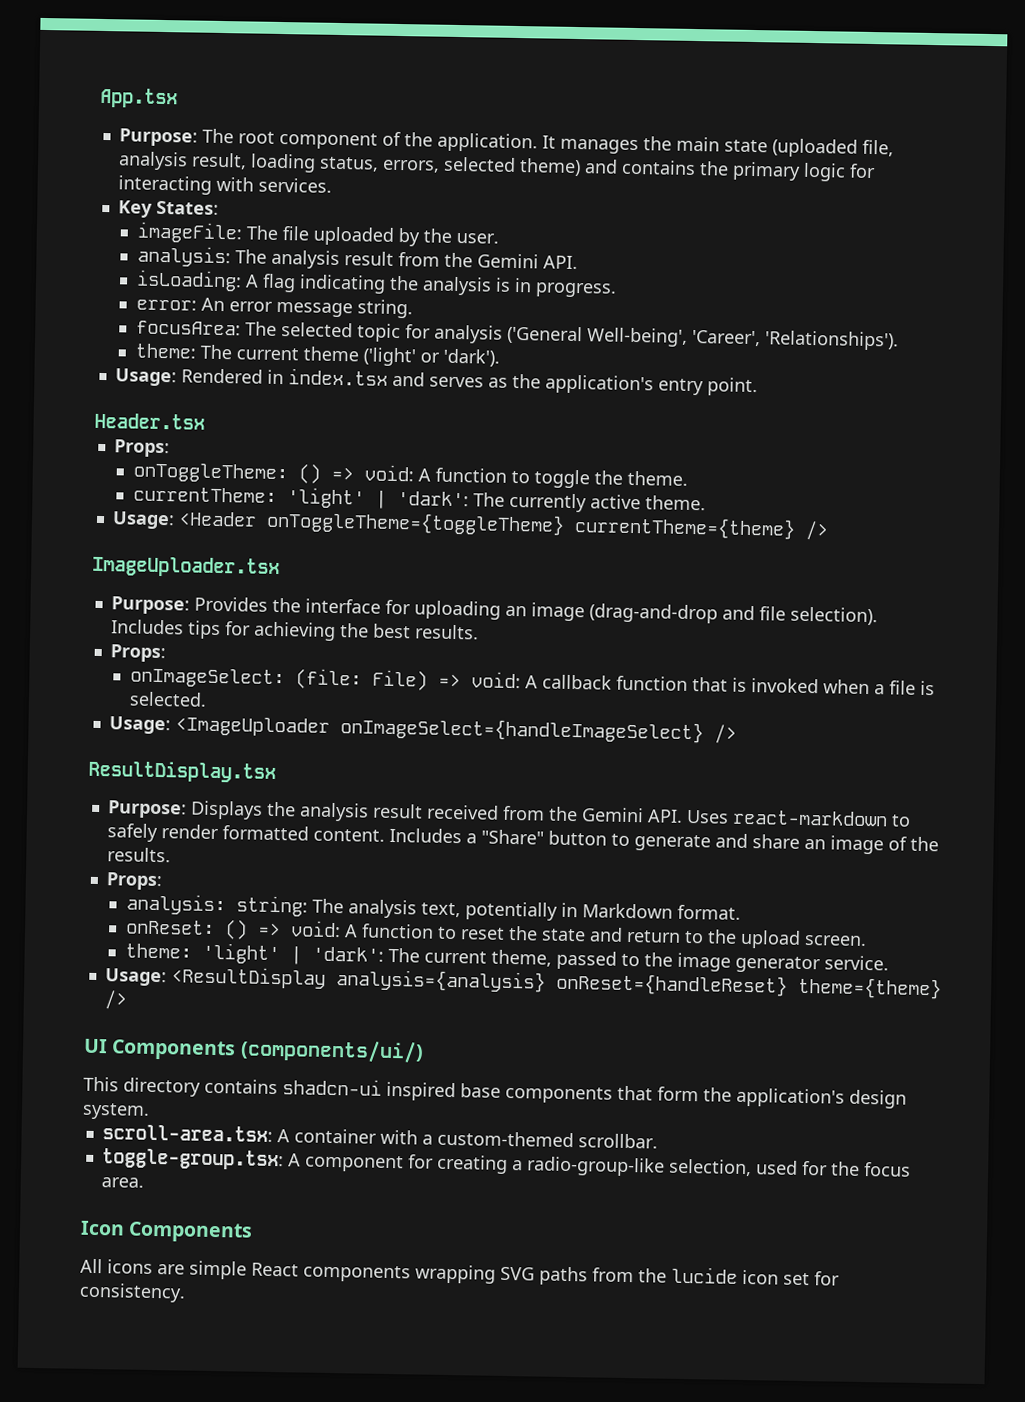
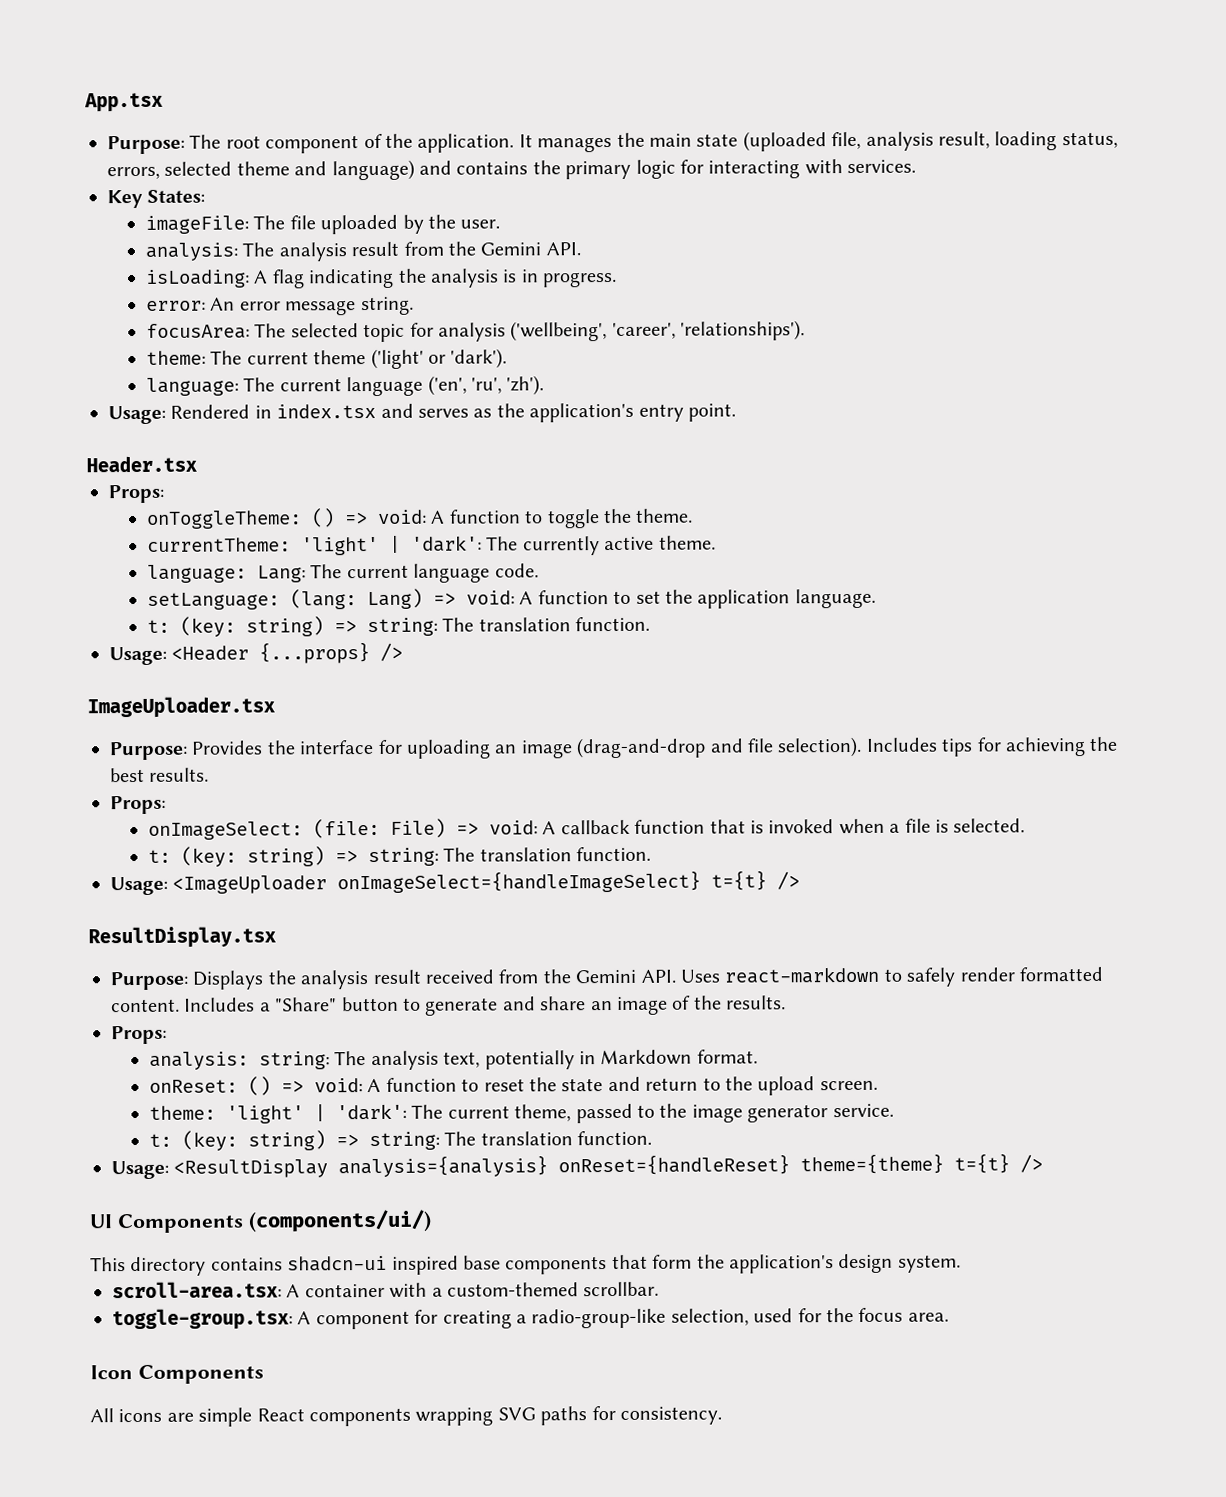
[518,158,581,177] theme) -> [236,159,415,181] theme and language)
[506,325,899,351] ('General Well-being', 'Career', 'Relationships'). -> [510,320,806,342] ('wellbeing', 'career', 'relationships').
(500, 357) none -> [146,375,545,397] // language: The current language ('en', 'ru', 'zh').
(706, 503) none -> [147,563,539,583] [147,588,876,610] [147,616,651,637] // language: Lang: The current language code. // setLanguage: (lang: Lang) => void: A function to set the application language. // t: (key: string) => string: The translation function.
[265,510,796,540] onToggleTheme={toggleTheme} currentTheme={theme} -> [259,642,371,664] {...props}
(207, 699) none -> [148,846,652,867] // t: (key: string) => string: The translation function.
(704, 730) none -> [711,870,768,891] t={t}
(889, 963) none -> [149,1130,653,1151] // t: (key: string) => string: The translation function.
(942, 988) none -> [954,1153,1011,1174] t={t}
[592,1266,810,1286] from the lucide icon set -> (588, 1416) none

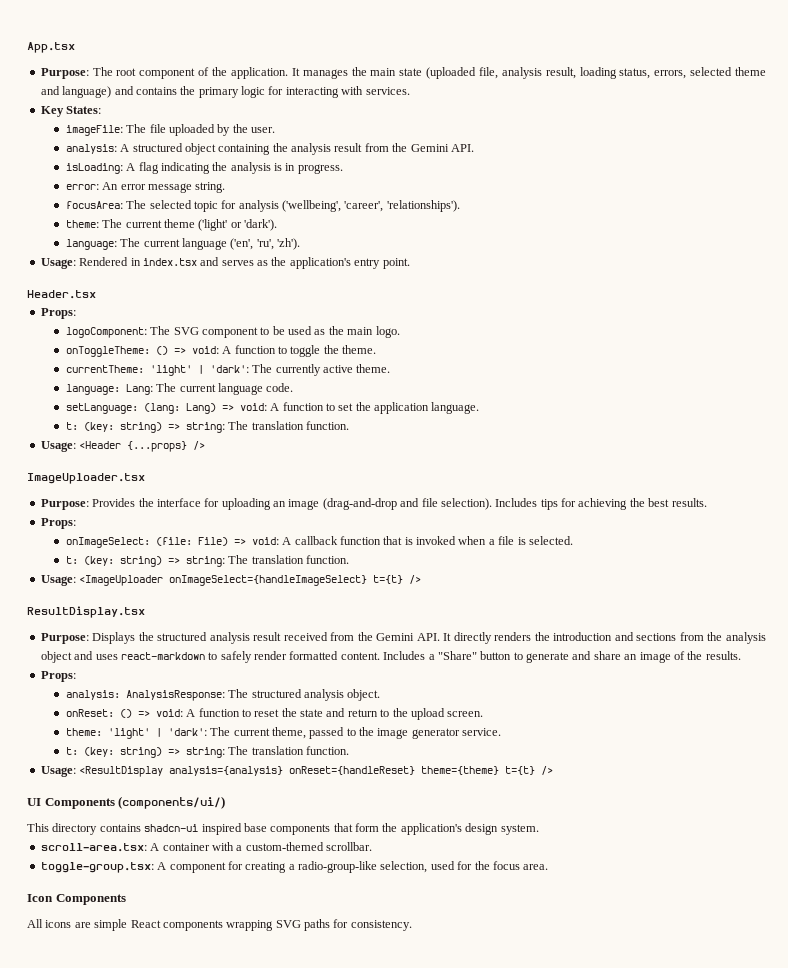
[242,242,275,257] The -> [120,143,288,155] A structured object containing the
(164, 494) none -> [65,326,400,338] // logoComponent: The SVG component to be used as the main logo.
(296, 977) none -> [157,632,208,641] structured
[679,969,720,983] Uses -> [443,632,767,644] [40,651,118,663] It directly renders the introduction and sections from the analysis object and uses
[259,1049,758,1071] string: The analysis text, potentially in Markdown format. -> [125,689,381,701] AnalysisResponse: The structured analysis object.

